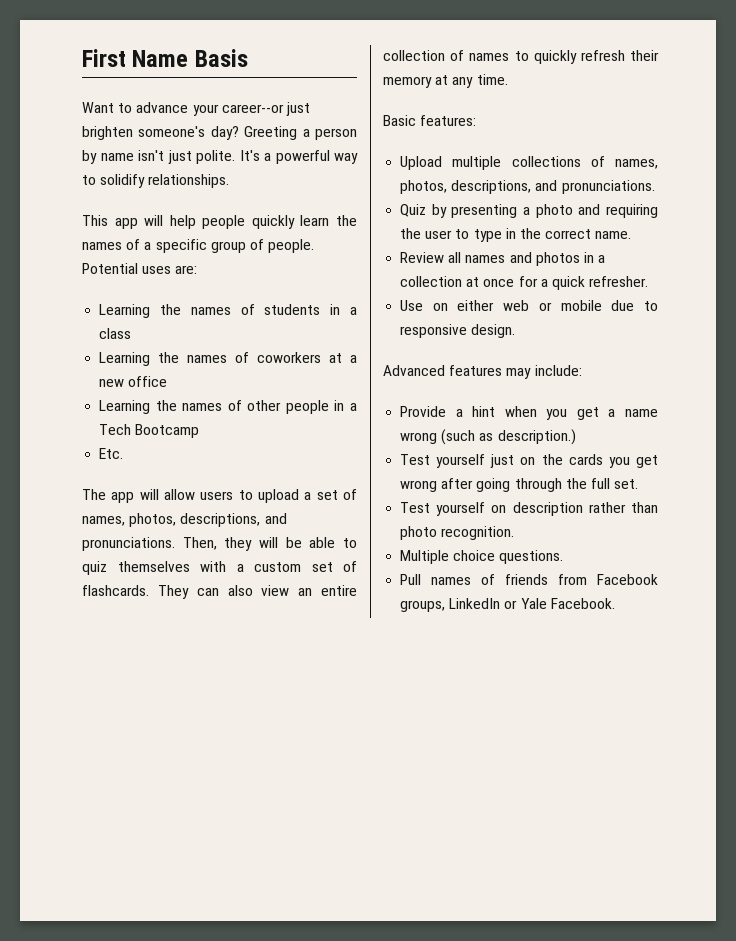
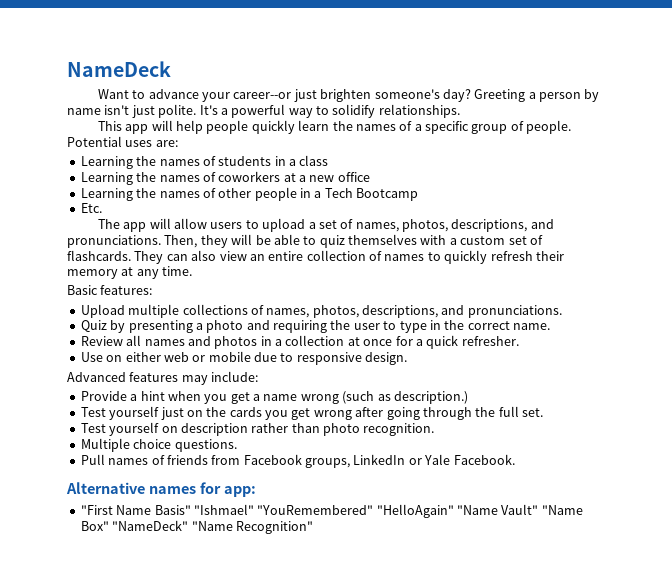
[82,49,248,67] First Name Basis -> [67,61,171,77] NameDeck
(615, 603) none -> [66,482,256,497] [80,504,583,518] [80,520,313,534] // Alternative names for app: // "First Name Basis" "Ishmael" "YouRemembered" "HelloAgain" "Name Vault" "Name Box" "NameDeck" "Name Recognition"

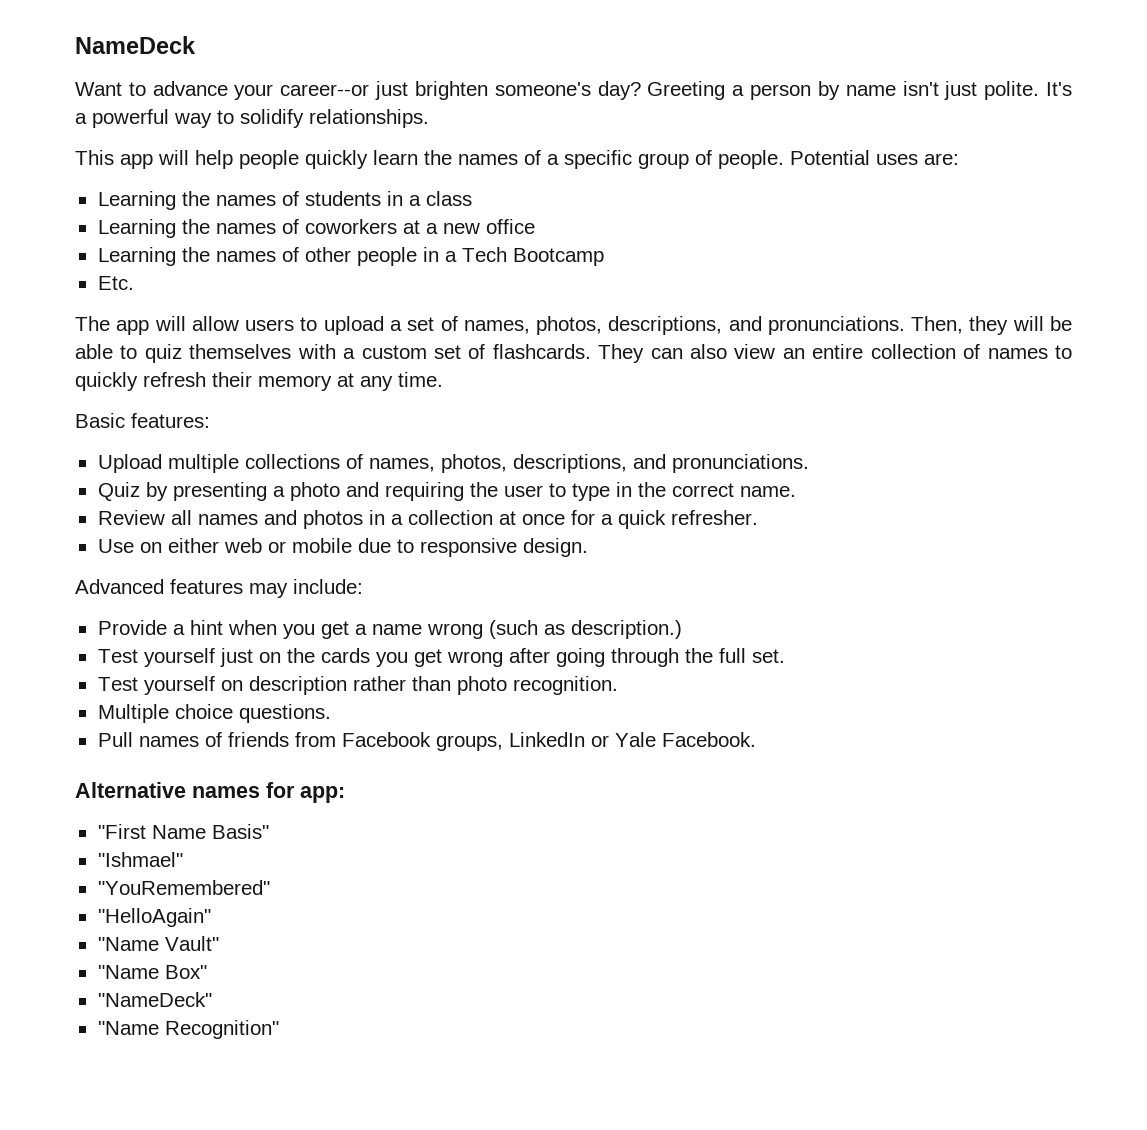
(191, 510) none -> (269, 831) //
(254, 509) none -> (183, 859) //
(374, 510) none -> (270, 887) //
(454, 511) none -> (211, 917) //
(539, 509) none -> (219, 943) //
(109, 526) none -> (207, 972) //
(189, 525) none -> (212, 999) //

